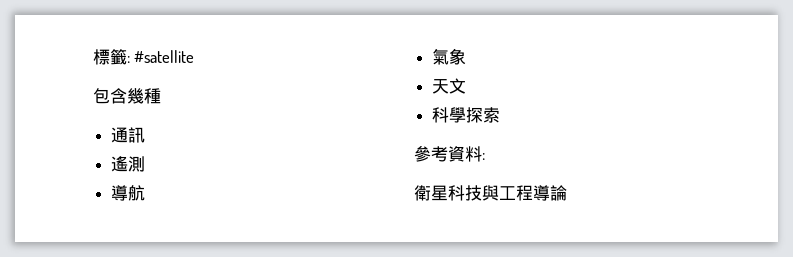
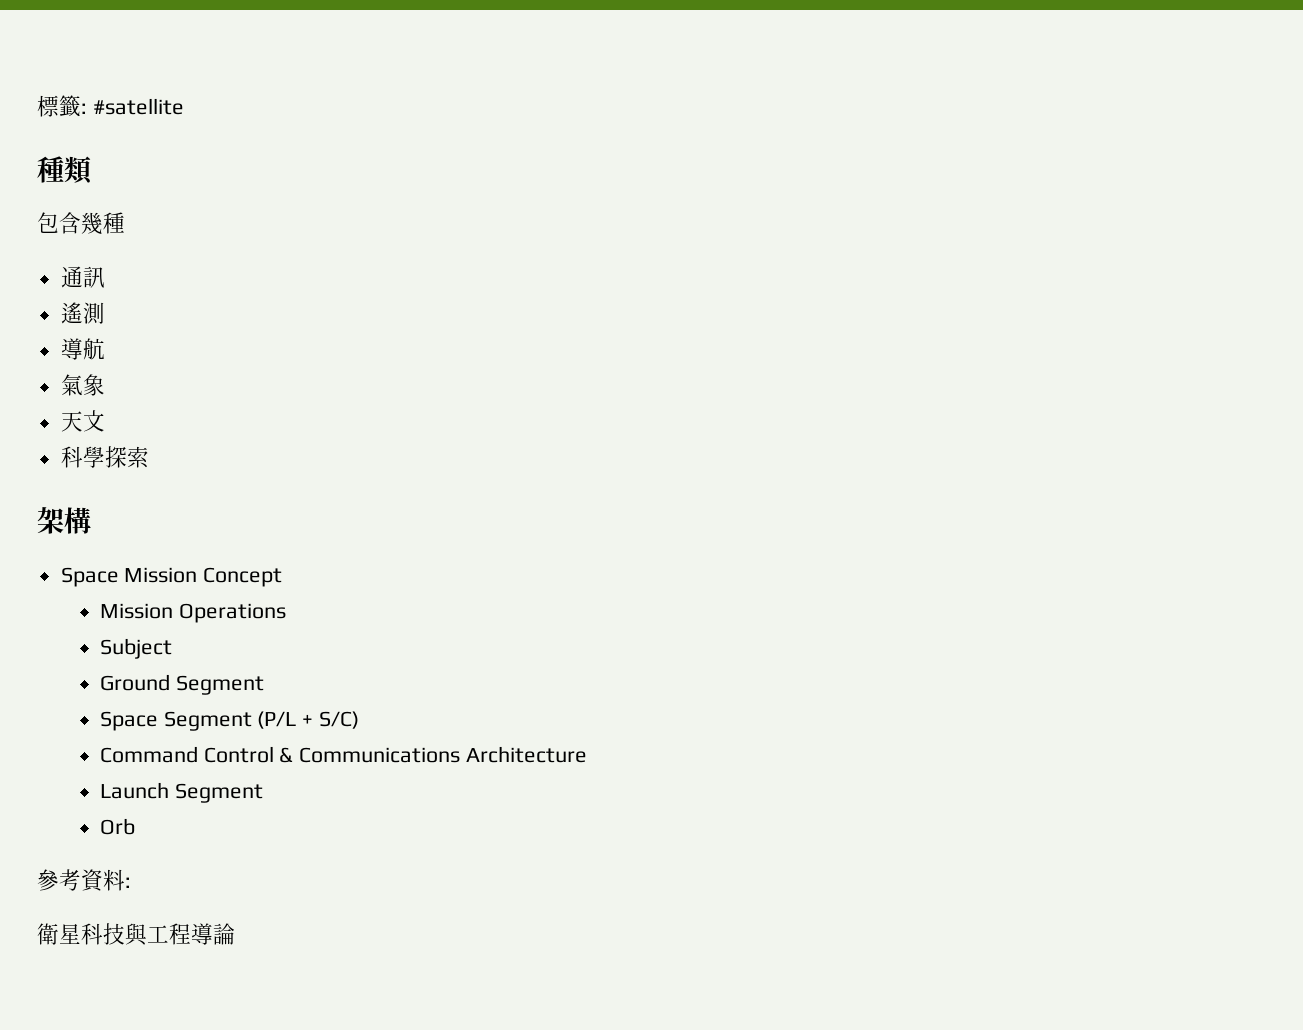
(195, 56) none -> [37,156,93,184] // 種類
(501, 115) none -> [37,507,91,534] [60,567,283,587] [99,603,286,623] [99,638,172,659] [99,674,264,695] [99,711,360,731] [99,746,588,763] [99,782,263,803] [99,818,135,835] // 架構 // Space Mission Concept // Mission Operations // Subject // Ground Segment // Space Segment (P/L + S/C) // Command Control & Communications Architecture // Launch Segment // Orb

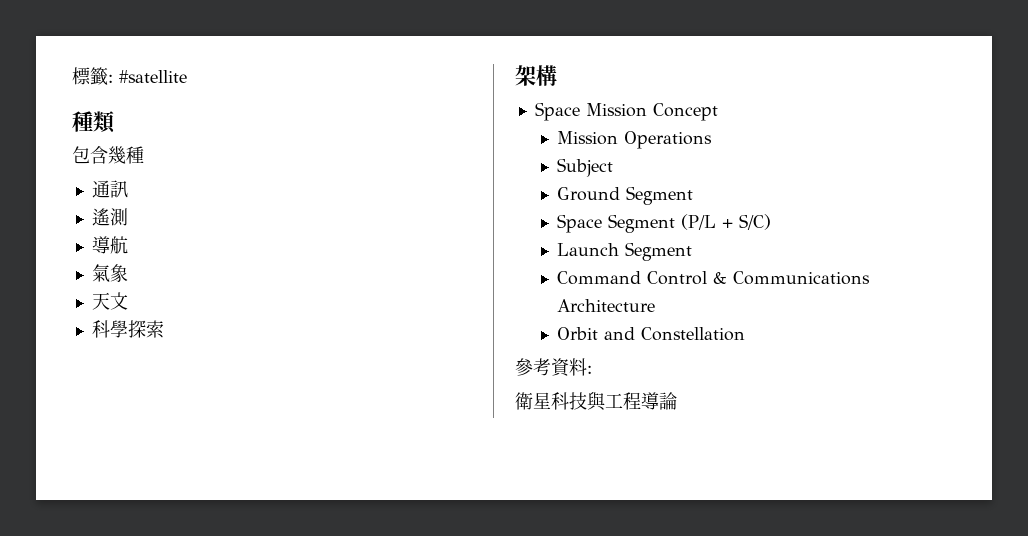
(360, 720) none -> [557,242,693,261] // Launch Segment
[99,782,263,803] [99,818,135,835] Launch Segment // Orb -> [557,327,746,341] Orbit and Constellation

